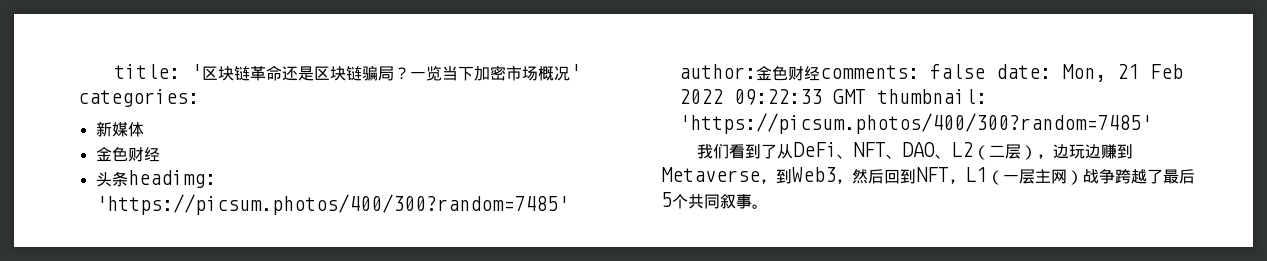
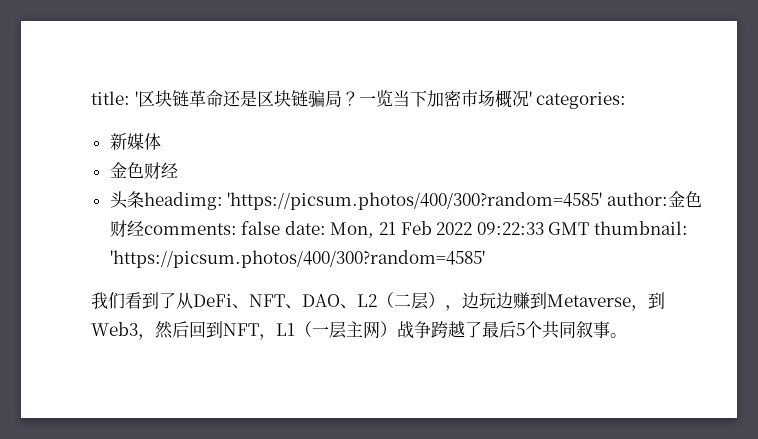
[95,194,569,215] 'https://picsum.photos/400/300?random=7485' -> [227,192,603,210] 'https://picsum.photos/400/300?random=4585'
[678,113,1152,134] 'https://picsum.photos/400/300?random=7485' -> [109,250,485,268] 'https://picsum.photos/400/300?random=4585'

